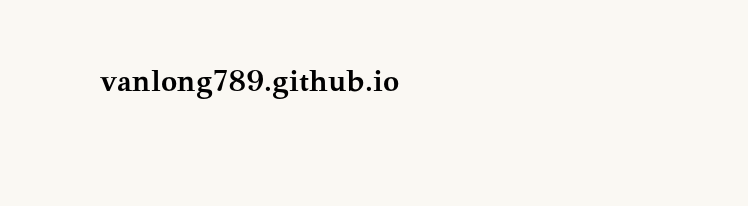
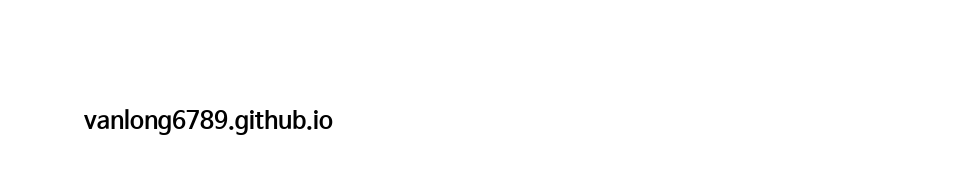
[100,70,399,99] vanlong789.github.io -> [83,109,333,135] vanlong6789.github.io

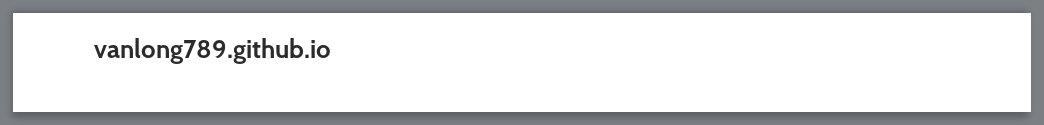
[83,109,333,135] vanlong6789.github.io -> [94,38,331,64] vanlong789.github.io

